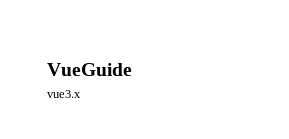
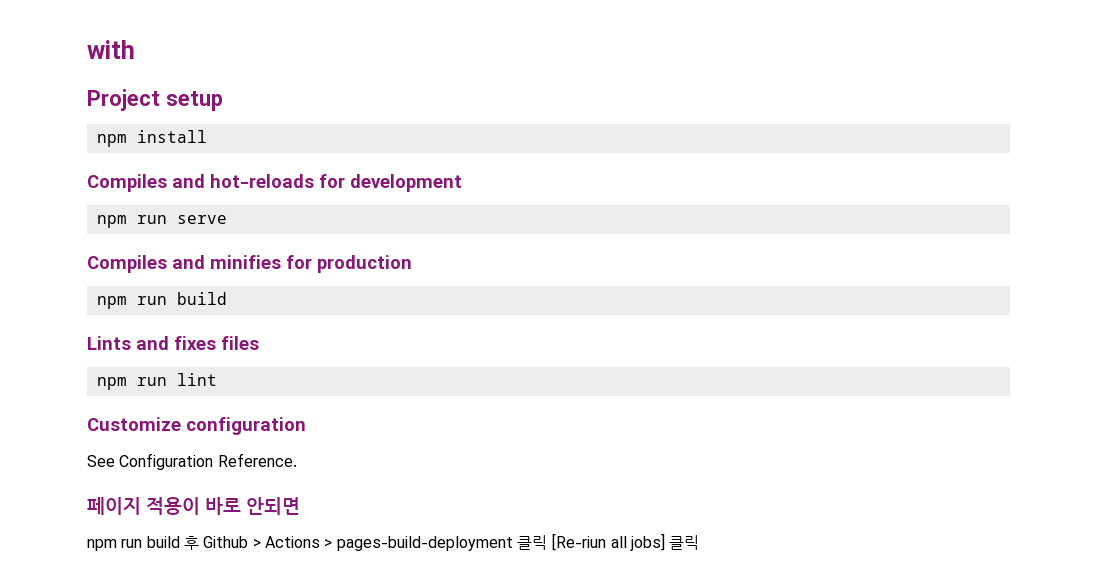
[47,63,132,76] [47,90,81,98] VueGuide // vue3.x -> [87,40,135,59] [87,89,223,111] [96,130,207,147] [87,174,462,192] [96,215,227,228] [87,255,412,273] [96,292,227,309] [87,336,259,350] [96,373,217,390] [87,417,306,435] [87,453,297,470] [87,497,300,515] [87,533,700,551] with // Project setup // npm install // Compiles and hot-reloads for development // npm run serve // Compiles and minifies for production // npm run build // Lints and fixes files // npm run lint // Customize configuration // See Configuration Reference. // 페이지 적용이 바로 안되면 // npm run build 후 Github > Actions > pages-build-deployment 클릭 [Re-riun all jobs] 클릭

